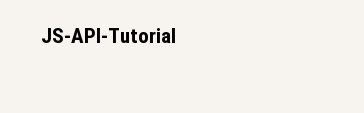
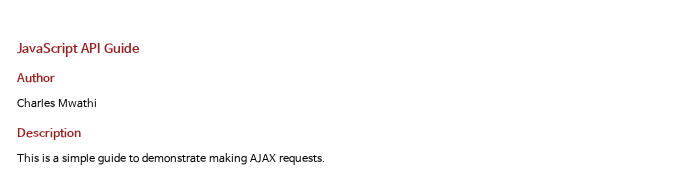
[41,28,176,43] JS-API-Tutorial -> [17,43,140,57] [16,73,55,83] [17,98,97,108] [17,128,81,140] [17,153,325,165] JavaScript API Guide // Author // Charles Mwathi // Description // This is a simple guide to demonstrate making AJAX requests.

